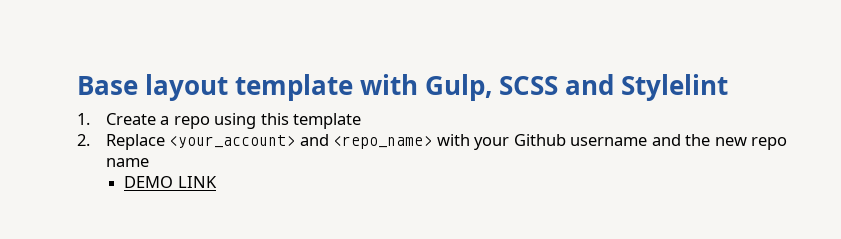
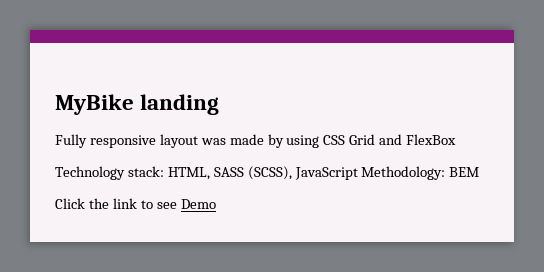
[77,74,729,101] [77,113,362,129] [77,134,787,150] [105,158,149,167] [124,176,217,188] Base layout template with Gulp, SCSS and Stylelint // 1. Create a repo using this template // 2. Replace <your_account> and <repo_name> with your Github username and the new repo name // DEMO LINK -> [55,94,220,115] [55,134,457,148] [55,166,480,180] [55,198,216,209] MyBike landing // Fully responsive layout was made by using CSS Grid and FlexBox // Technology stack: HTML, SASS (SCSS), JavaScript Methodology: BEM // Click the link to see Demo

